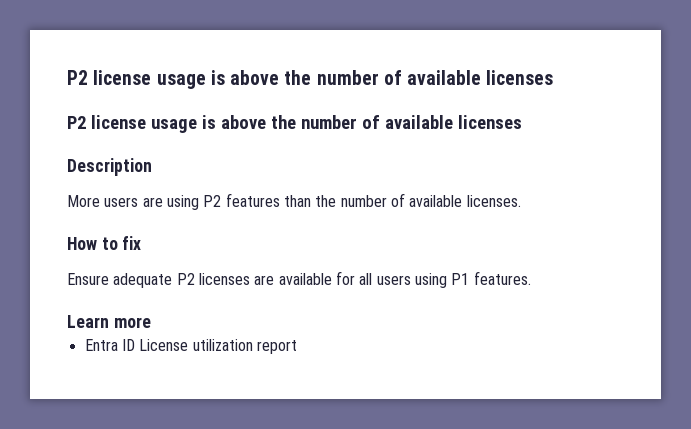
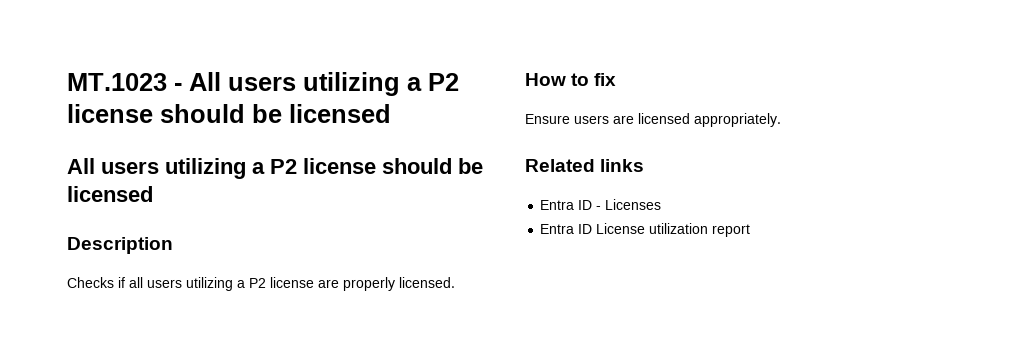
[67,70,554,89] [67,115,522,133] [67,158,152,176] [67,193,521,210] [67,236,142,250] [67,271,531,288] [67,315,151,328] P2 license usage is above the number of available licenses // P2 license usage is above the number of available licenses // Description // More users are using P2 features than the number of available licenses. // How to fix // Ensure adequate P2 licenses are available for all users using P1 features. // Learn more -> [67,72,459,96] [67,104,391,123] [67,158,483,179] [67,186,153,202] [67,237,173,254] [67,277,455,291] [525,73,617,86] [525,113,781,127] [525,159,645,172] [540,199,662,210] MT.1023 - All users utilizing a P2 license should be licensed // All users utilizing a P2 license should be licensed // Description // Checks if all users utilizing a P2 license are properly licensed. // How to fix // Ensure users are licensed appropriately. // Related links // Entra ID - Licenses

